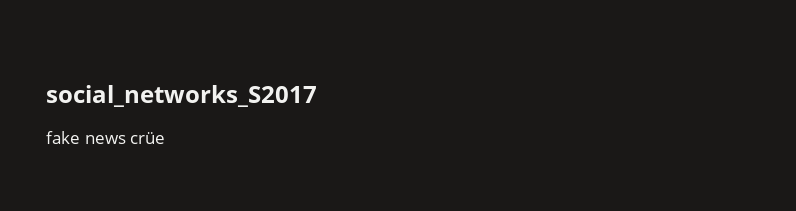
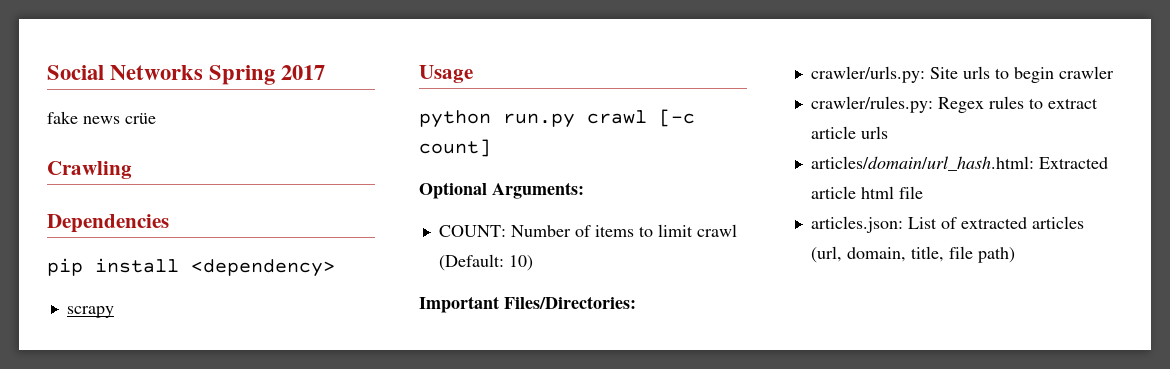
[46,85,317,107] social_networks_S2017 -> [47,65,326,85] Social Networks Spring 2017
(166, 138) none -> [47,161,132,179] [47,214,169,233] [47,258,335,277] [66,306,114,318] [419,65,473,83] [419,109,695,128] [419,139,491,157] [419,182,584,199] [438,224,737,237] [438,254,533,271] [419,296,636,313] [810,66,1114,83] [810,96,1098,113] [810,126,888,139] [810,156,1108,171] [810,186,923,199] [810,216,1084,233] [810,246,1015,263] // Crawling // Dependencies // pip install <dependency> // scrapy // Usage // python run.py crawl [-c count] // Optional Arguments: // COUNT: Number of items to limit crawl (Default: 10) // Important Files/Directories: // crawler/urls.py: Site urls to begin crawler // crawler/rules.py: Regex rules to extract article urls // articles/domain/url_hash.html: Extracted article html file // articles.json: List of extracted articles (url, domain, title, file path)

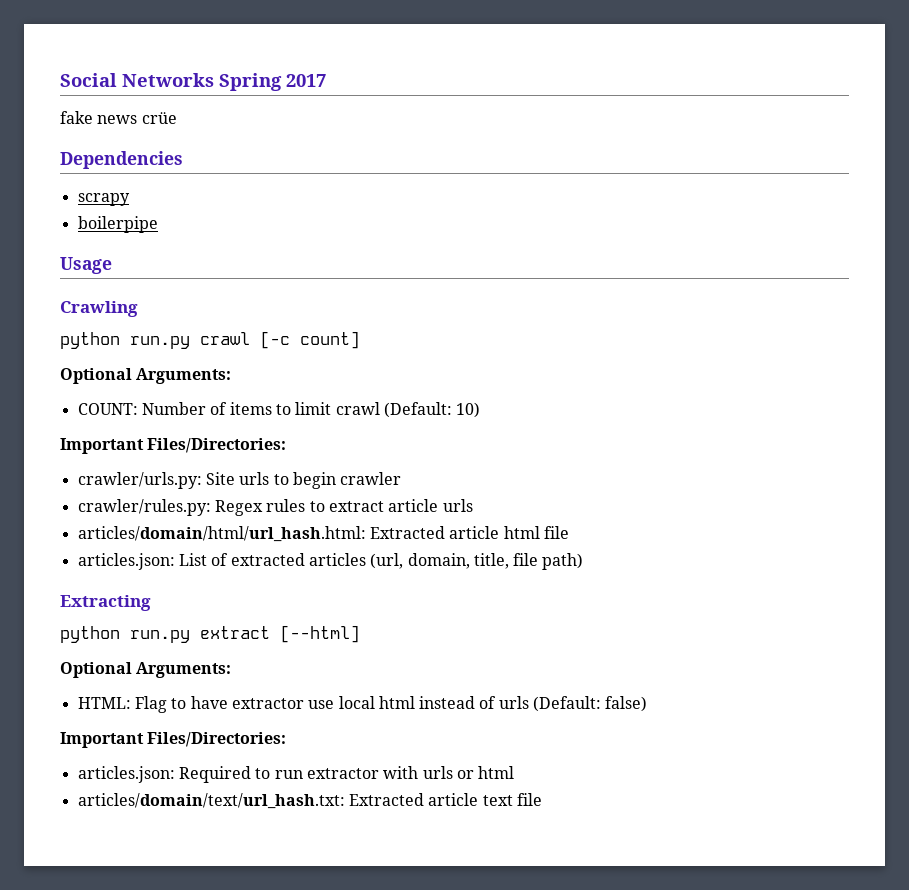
[47,161,132,179] // Crawling -> (177, 118) none
[47,258,335,277] // pip install <dependency> -> (183, 160) none
(114, 312) none -> [77,216,158,233] // boilerpipe
(473, 74) none -> [60,301,138,317] // Crawling
[810,156,1034,171] articles/domain/url_hash.html: -> [77,526,366,542] articles/domain/html/url_hash.html:
(1015, 255) none -> [60,595,151,611] [60,625,360,643] [60,662,232,678] [77,696,648,713] [60,732,287,748] [77,766,515,783] [77,793,542,809] // Extracting // python run.py extract [--html] // Optional Arguments: // HTML: Flag to have extractor use local html instead of urls (Default: false) // Important Files/Directories: // articles.json: Required to run extractor with urls or html // articles/domain/text/url_hash.txt: Extracted article text file

